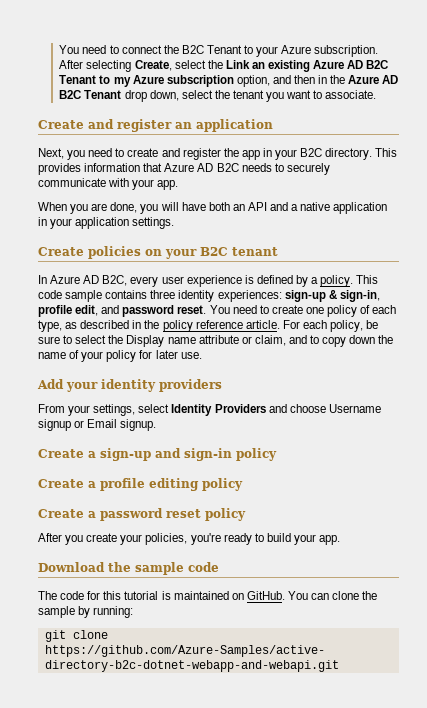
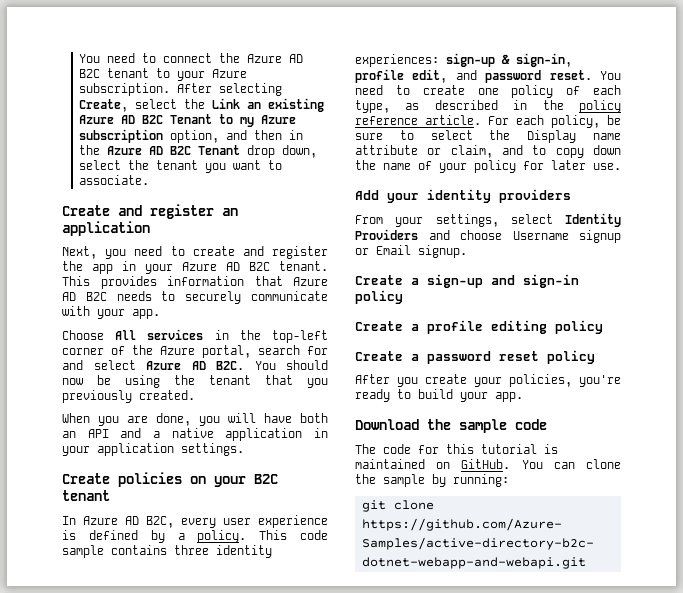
[181,45,242,54] B2C Tenant -> [246,54,303,63] [78,68,149,78] Azure AD B2C tenant
[300,148,373,160] B2C directory. -> [182,261,328,271] Azure AD B2C tenant.
(179, 185) none -> [62,329,328,343] [62,345,328,358] [62,360,328,370] [62,375,328,388] [62,390,195,403] // Choose All services in the top-left corner of the Azure portal, search for and select Azure AD B2C. You should now be using the tenant that you previously created.

